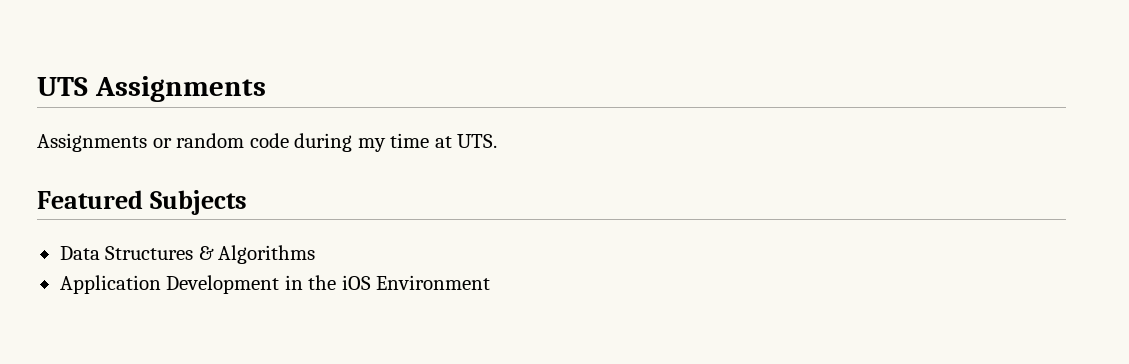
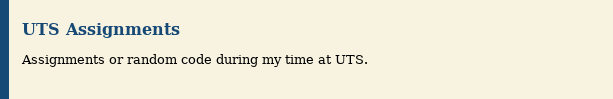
[37,190,247,215] [59,245,316,264] [59,275,491,294] // Featured Subjects // Data Structures & Algorithms // Application Development in the iOS Environment -> (368, 59) none

